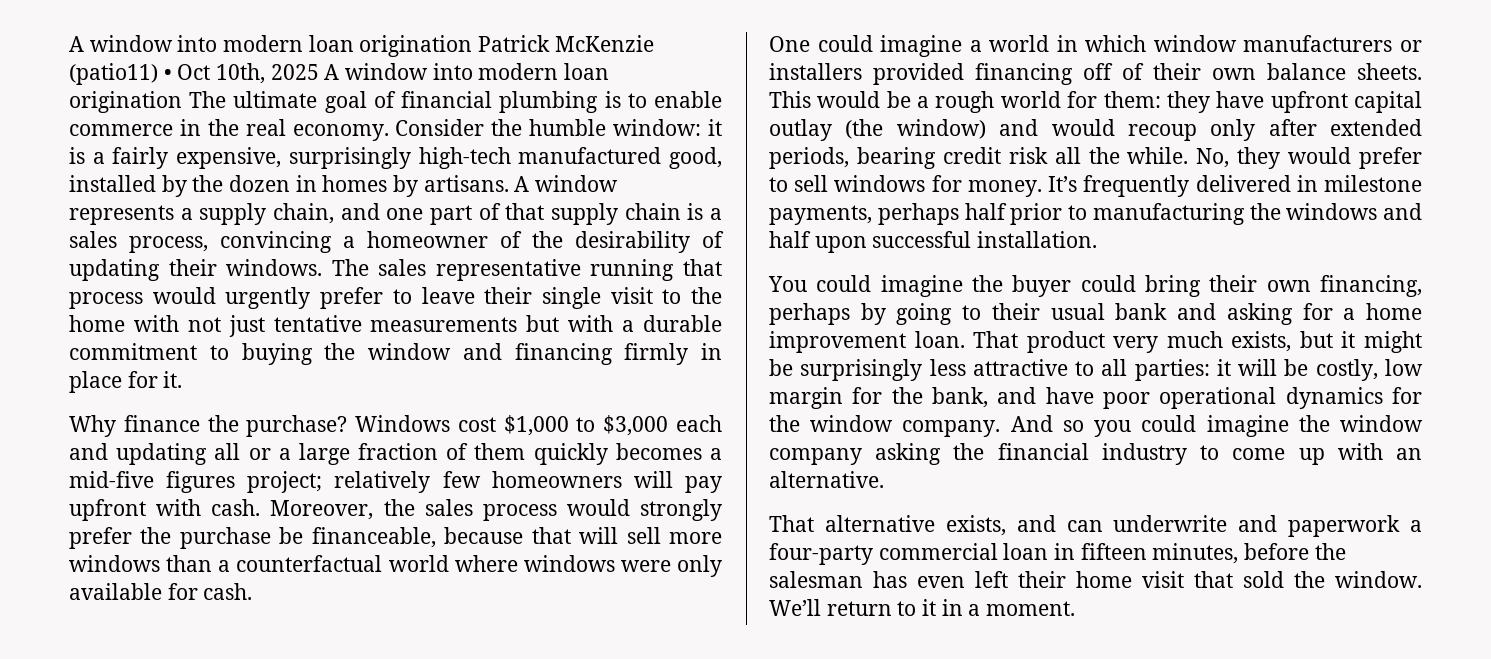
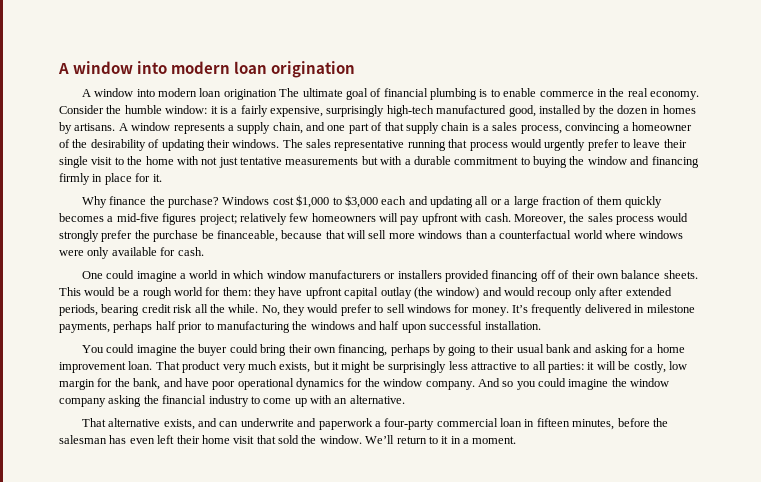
[69,35,654,57] [69,63,319,85] A window into modern loan origination Patrick McKenzie (patio11) • Oct 10th, 2025 -> [58,61,356,78] A window into modern loan origination //

